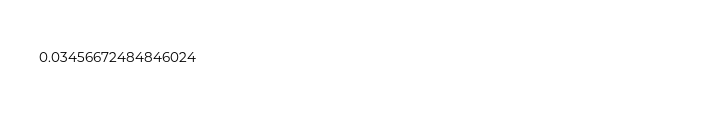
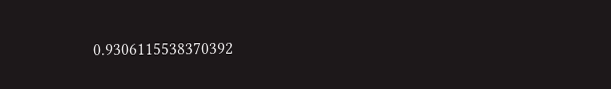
[39,52,196,62] 0.03456672484846024 -> [92,41,234,57] 0.9306115538370392

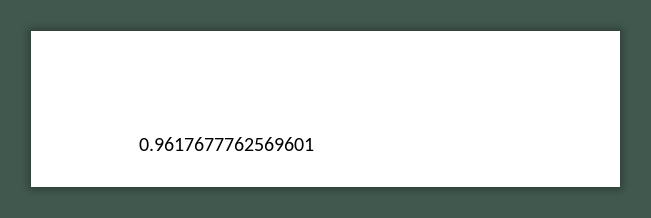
[92,41,234,57] 0.9306115538370392 -> [139,137,314,151] 0.9617677762569601

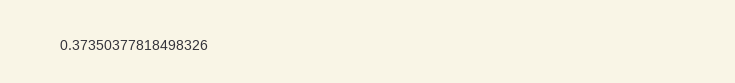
[139,137,314,151] 0.9617677762569601 -> [60,40,208,50] 0.37350377818498326

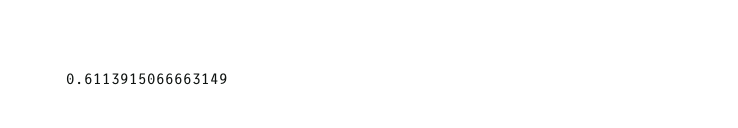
[60,40,208,50] 0.37350377818498326 -> [66,73,228,85] 0.6113915066663149

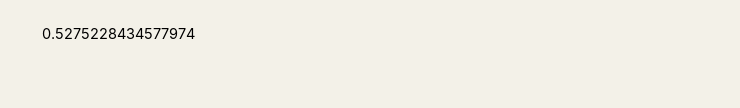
[66,73,228,85] 0.6113915066663149 -> [42,27,195,39] 0.5275228434577974

